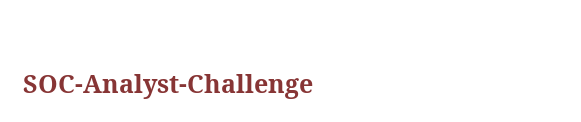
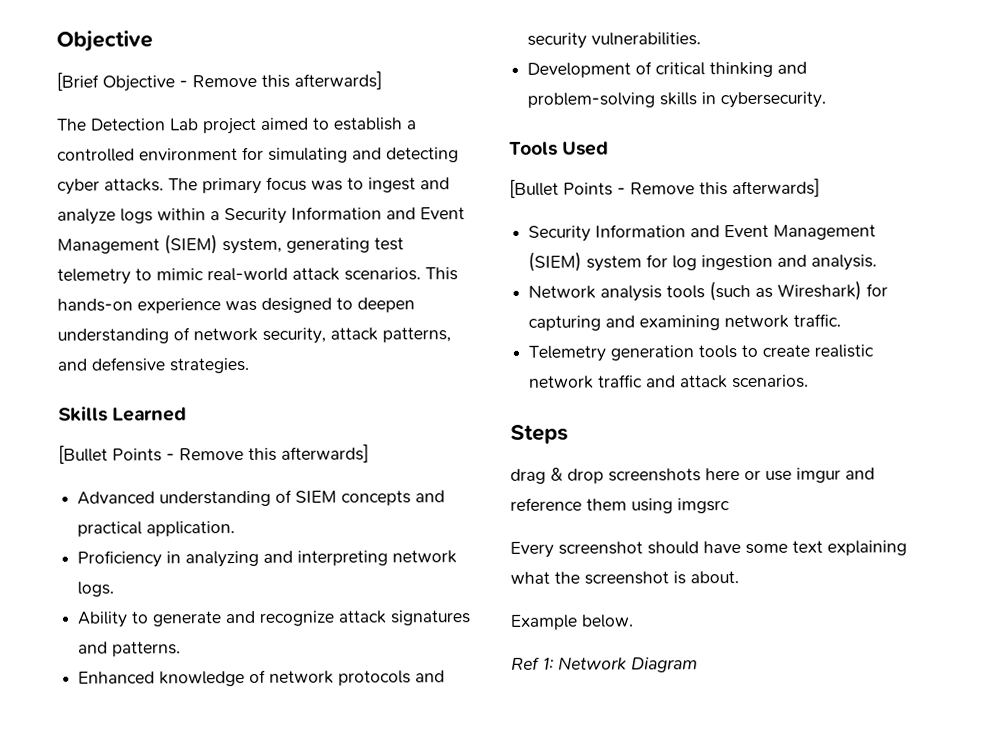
[23,74,313,99] SOC-Analyst-Challenge -> [56,30,153,52] [56,71,382,92] [56,117,417,135] [57,146,459,163] [57,176,450,195] [57,206,465,225] [57,234,404,255] [57,267,458,285] [57,297,415,314] [57,327,451,344] [57,357,250,374] [58,406,188,422] [58,444,369,464] [77,489,446,507] [77,521,236,537] [77,550,458,568] [77,581,115,597] [77,610,472,628] [78,641,182,657] [78,669,446,687] [527,32,702,49] [527,61,808,78] [527,91,827,109] [509,141,610,156] [509,178,820,198] [528,224,877,242] [528,251,878,272] [528,280,889,302] [528,313,842,331] [528,344,875,362] [529,374,810,389] [510,424,569,444] [510,467,875,484] [510,497,730,514] [510,540,907,558] [510,571,739,585] [510,614,634,630] [511,656,698,673] Objective // [Brief Objective - Remove this afterwards] // The Detection Lab project aimed to establish a controlled environment for simulating and detecting cyber attacks. The primary focus was to ingest and analyze logs within a Security Information and Event Management (SIEM) system, generating test telemetry to mimic real-world attack scenarios. This hands-on experience was designed to deepen understanding of network security, attack patterns, and defensive strategies. // Skills Learned // [Bullet Points - Remove this afterwards] // Advanced understanding of SIEM concepts and practical application. // Proficiency in analyzing and interpreting network logs. // Ability to generate and recognize attack signatures and patterns. // Enhanced knowledge of network protocols and security vulnerabilities. // Development of critical thinking and problem-solving skills in cybersecurity. // Tools Used // [Bullet Points - Remove this afterwards] // Security Information and Event Management (SIEM) system for log ingestion and analysis. // Network analysis tools (such as Wireshark) for capturing and examining network traffic. // Telemetry generation tools to create realistic network traffic and attack scenarios. // Steps // drag & drop screenshots here or use imgur and reference them using imgsrc // Every screenshot should have some text explaining what the screenshot is about. // Example below. // Ref 1: Network Diagram

